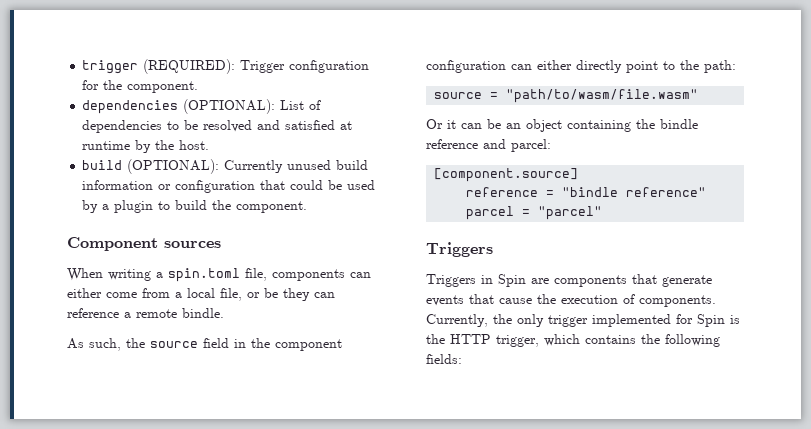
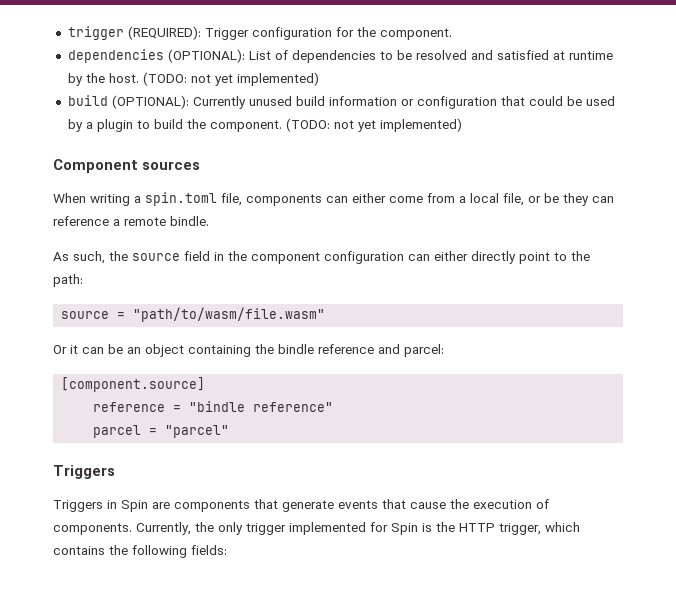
(210, 145) none -> [142,72,319,86] (TODO: not yet implemented)
(308, 207) none -> [285,118,462,132] (TODO: not yet implemented)

